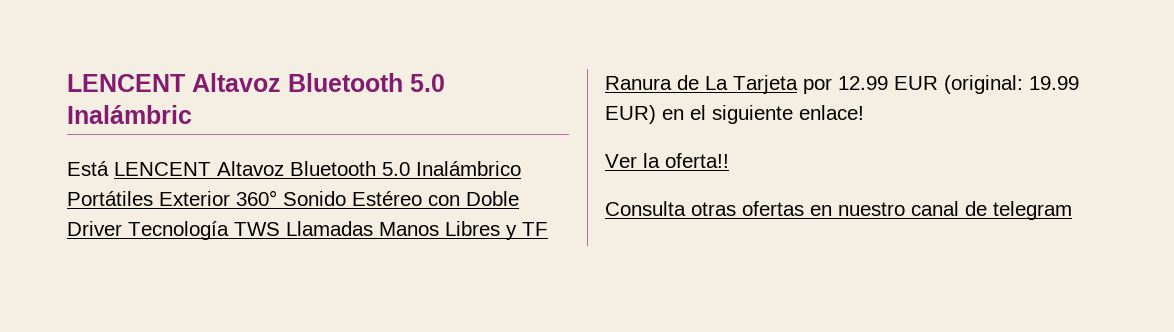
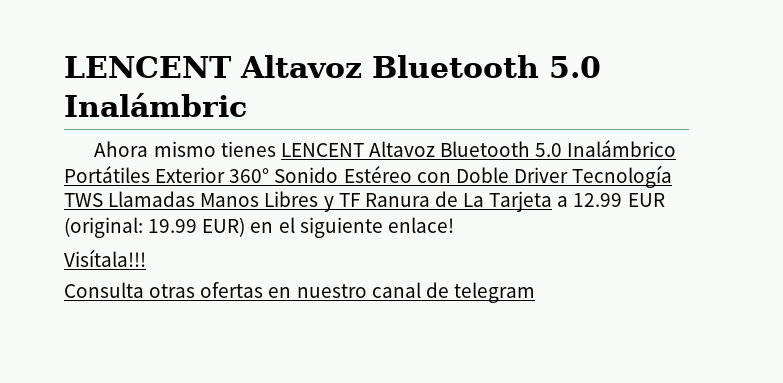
[67,161,109,176] Está -> [94,141,276,157] Ahora mismo tienes
[803,78,832,94] por -> [557,196,569,207] a
[605,153,729,168] Ver la oferta!! -> [64,249,146,267] Visítala!!!

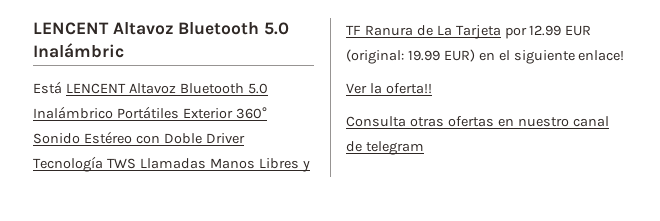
[94,141,276,157] Ahora mismo tienes -> [33,81,62,94] Está
[557,196,569,207] a -> [504,27,527,39] por
[64,249,146,267] Visítala!!! -> [346,83,432,94] Ver la oferta!!

